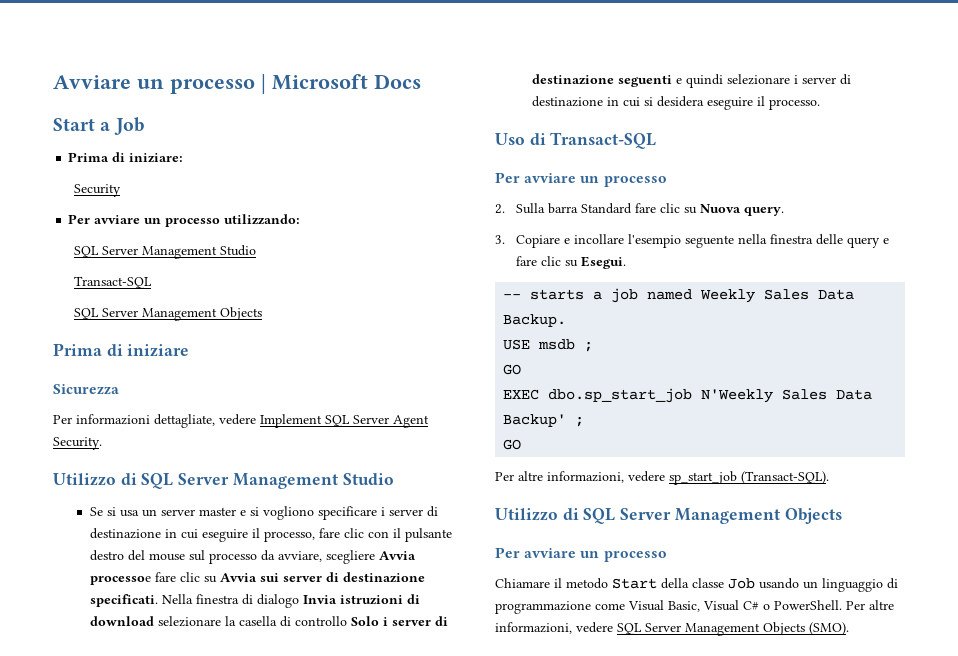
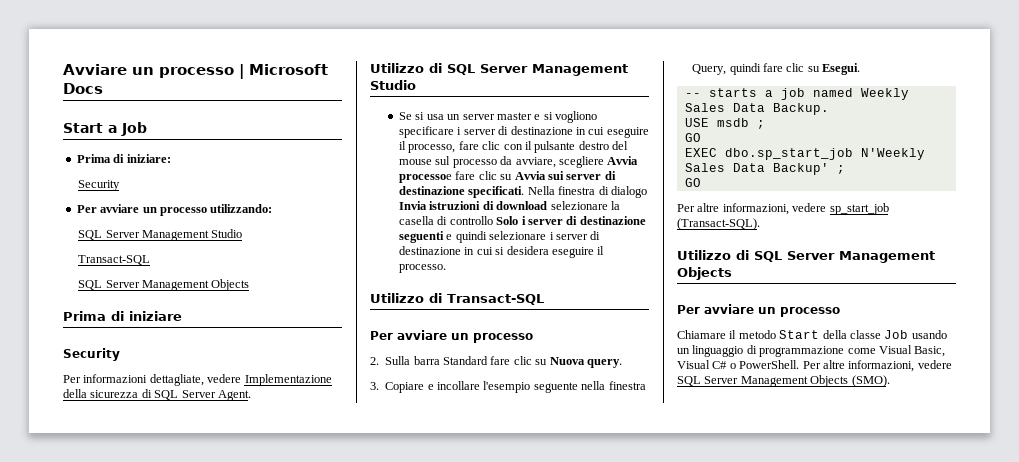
[53,384,119,395] Sicurezza -> [63,348,120,361] Security
[260,414,429,428] [53,437,102,450] Implement SQL Server Agent Security. -> [244,374,332,386] [63,389,251,401] Implementazione della sicurezza di SQL Server Agent.
[495,133,525,145] Uso -> [370,293,424,303] Utilizzo
[816,234,890,248] delle query e -> [692,63,761,75] Query, quindi

